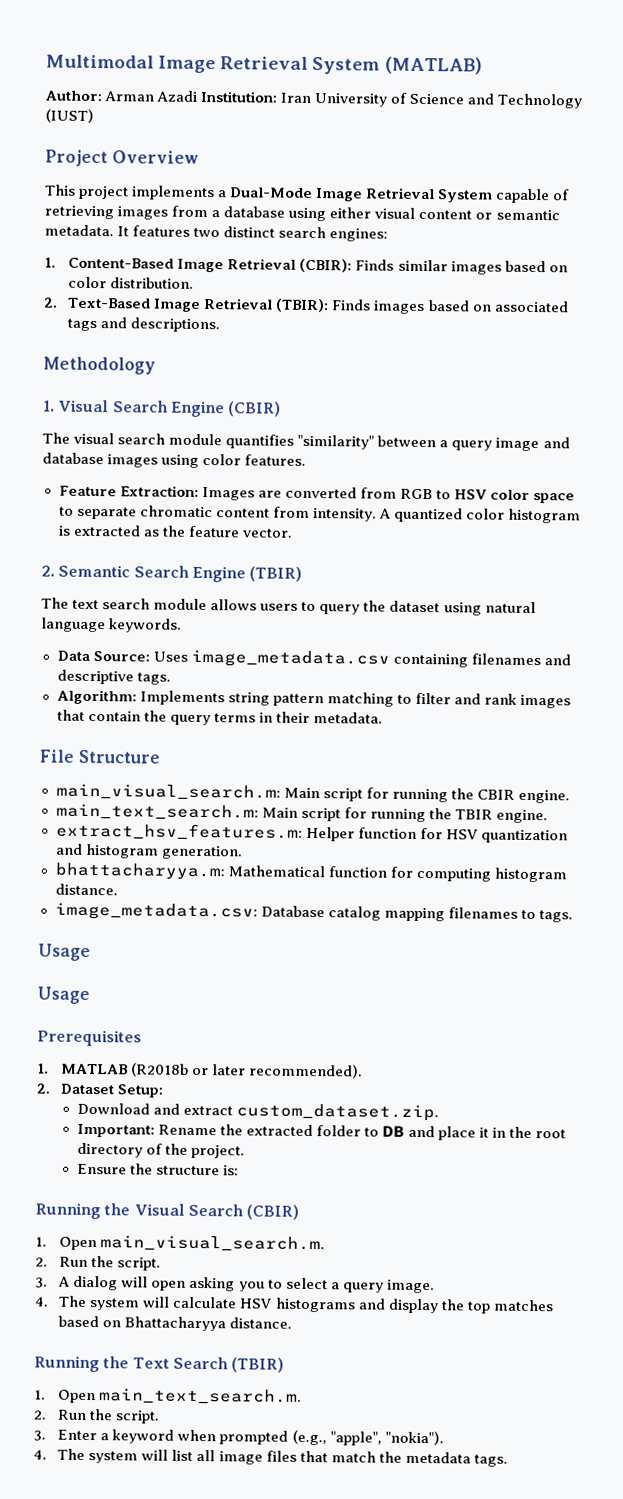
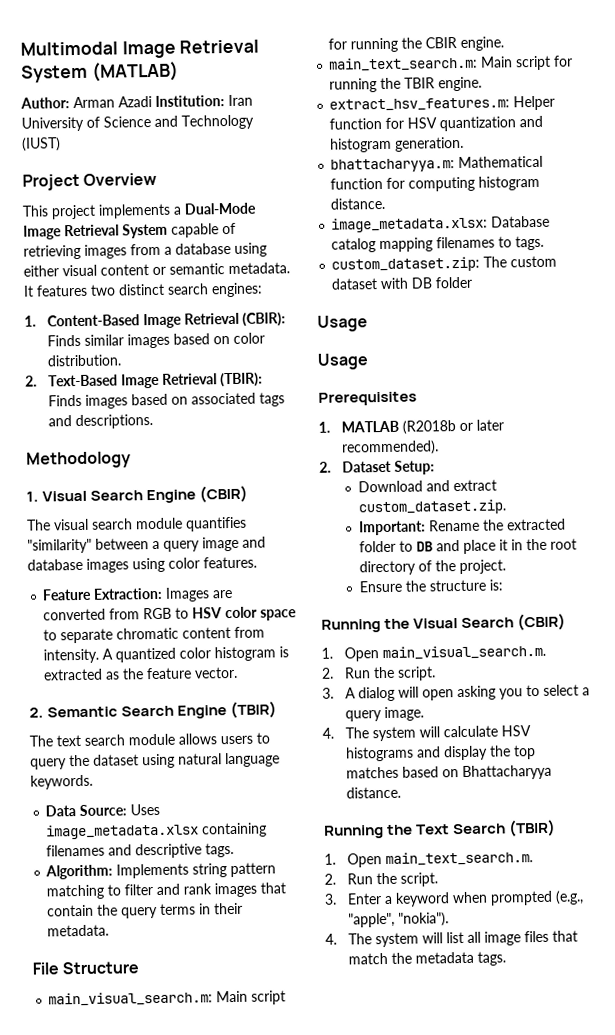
[190,649,390,668] image_metadata.csv -> [46,823,200,840] image_metadata.xlsx
[54,902,258,921] image_metadata.csv: -> [331,216,489,233] image_metadata.xlsx:
(573, 916) none -> [331,255,558,273] [331,276,474,290] // custom_dataset.zip: The custom dataset with DB folder

